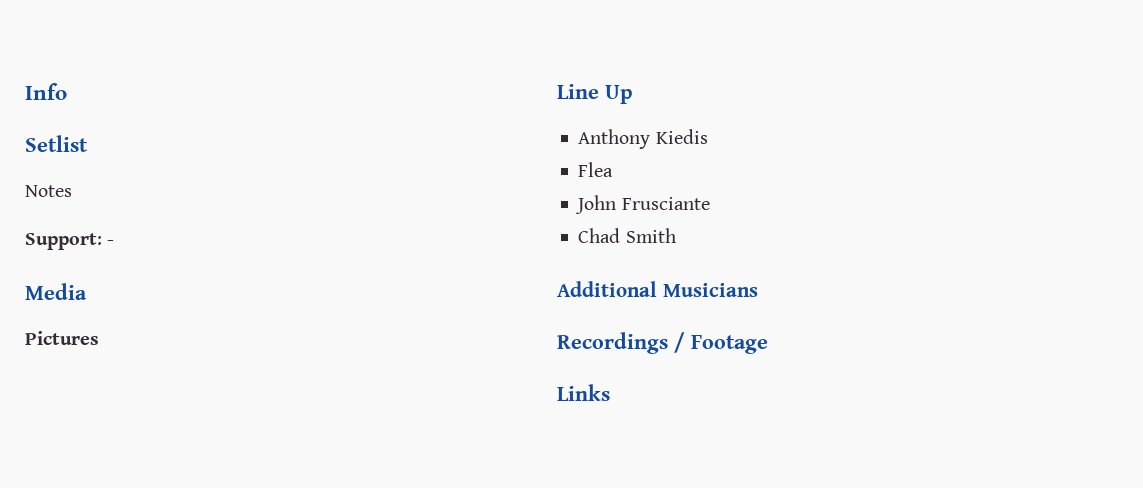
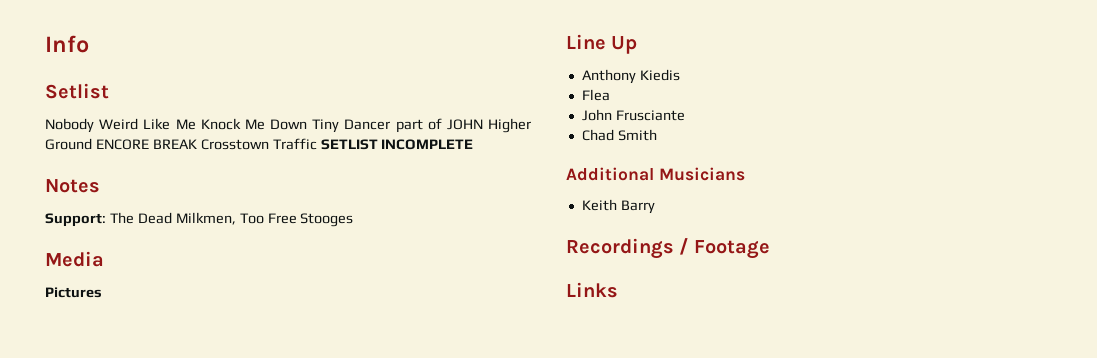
[25,185,72,197] [25,233,115,250] Notes // Support: - -> [45,118,532,133] [45,138,474,150] [45,179,100,193] [45,212,354,227] Nobody Weird Like Me Knock Me Down Tiny Dancer part of JOHN Higher Ground ENCORE BREAK Crosstown Traffic SETLIST INCOMPLETE // Notes // Support: The Dead Milkmen, Too Free Stooges
(758, 290) none -> [581,199,655,214] // Keith Barry

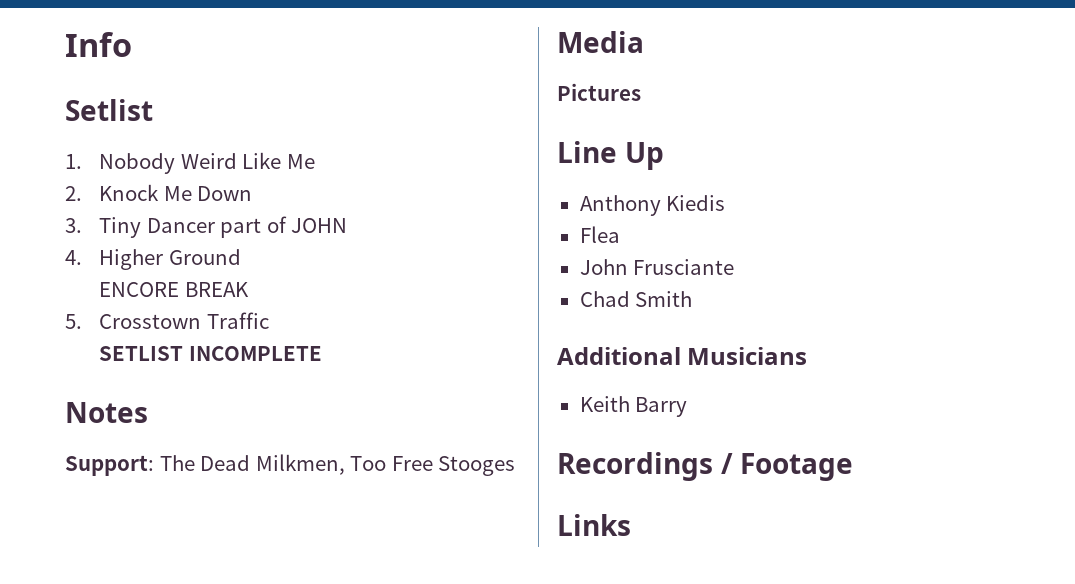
(109, 91) none -> [65,154,82,169] 1.
(196, 124) none -> [65,186,82,201] // 2.
(307, 124) none -> [65,218,82,233] // 3.
(483, 124) none -> [65,250,82,265] // 4.
(92, 144) none -> (241, 257) //
(197, 144) none -> [65,314,82,329] // 5.
(317, 144) none -> (269, 320) //

